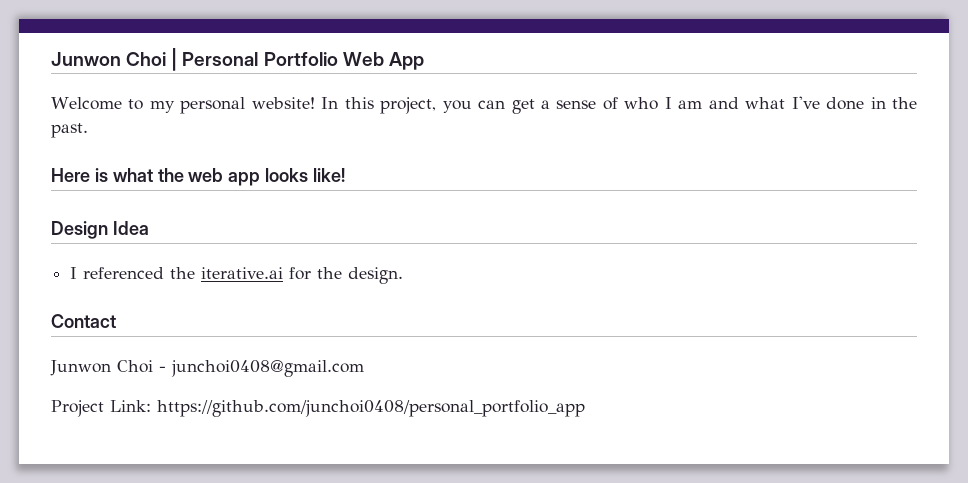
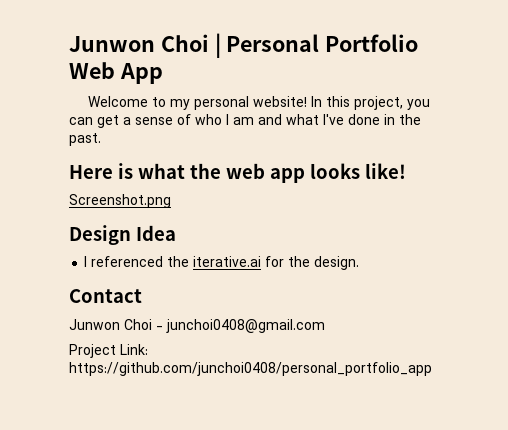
(346, 175) none -> [69,194,171,208] // Screenshot.png

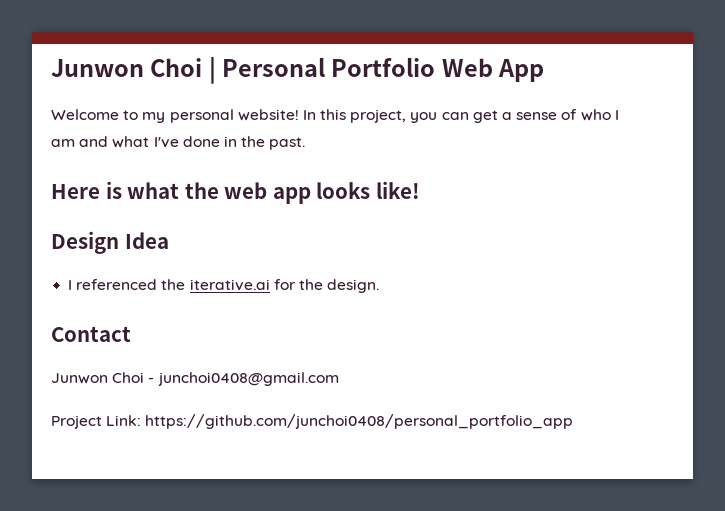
[69,194,171,208] // Screenshot.png -> (420, 190) none

